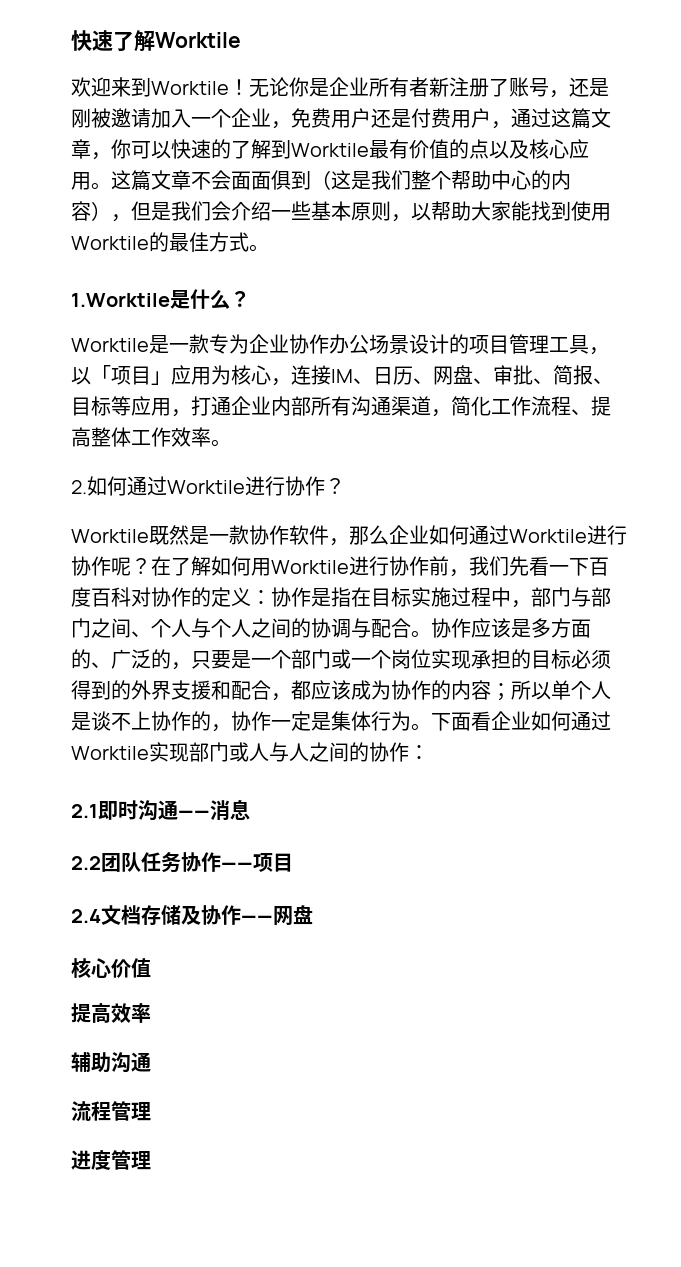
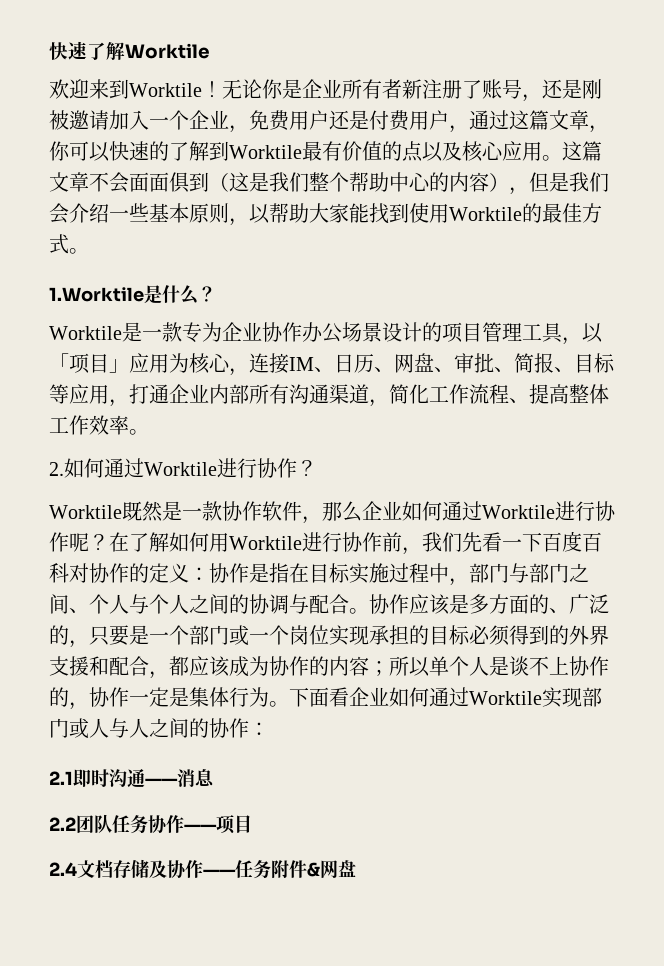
[273,905,313,926] [71,958,151,978] [71,1003,151,1023] [71,1051,151,1073] [71,1101,151,1122] [71,1150,151,1170] 网盘 // 核心价值 // 提高效率 // 辅助沟通 // 流程管理 // 进度管理 -> [235,860,356,879] 任务附件&网盘

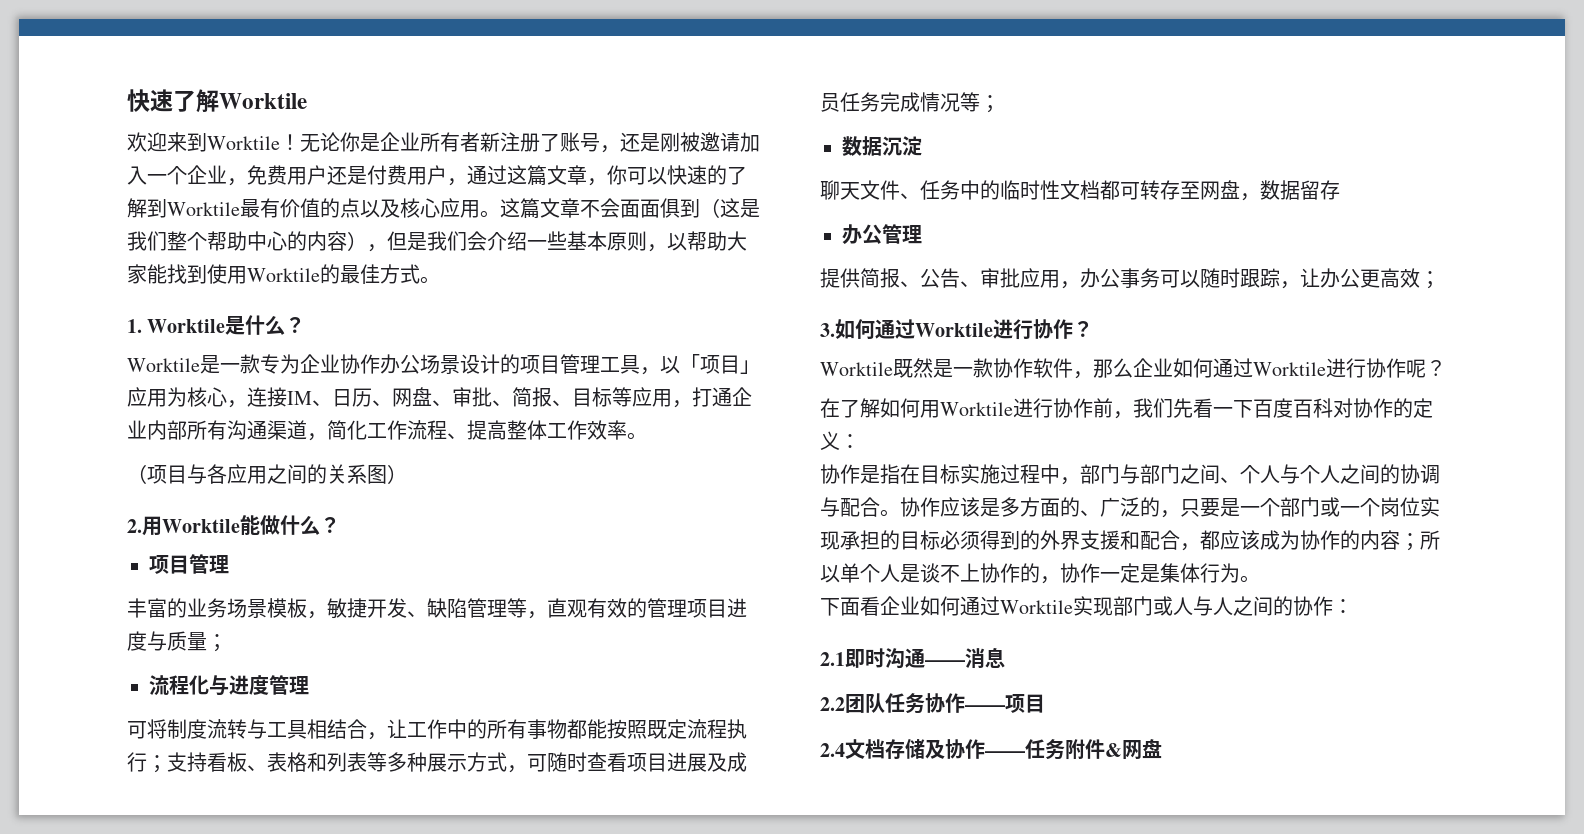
[49,287,144,302] 1.Worktile -> [127,319,226,333] 1. Worktile
[49,462,64,476] 2. -> [127,464,407,484] [127,515,340,536] [149,554,229,574] [127,598,747,619] [127,631,227,652] [149,675,309,696] [127,719,747,740] [127,752,747,773] [820,92,1000,113] [842,136,922,156] [820,180,1340,201] [842,224,922,245] [820,268,1440,289] [820,323,835,337] （项目与各应用之间的关系图） // 2.用Worktile能做什么？ // 项目管理 // 丰富的业务场景模板，敏捷开发、缺陷管理等，直观有效的管理项目进度与质量； // 流程化与进度管理 // 可将制度流转与工具相结合，让工作中的所有事物都能按照既定流程执行；支持看板、表格和列表等多种展示方式，可随时查看项目进展及成员任务完成情况等； // 数据沉淀 // 聊天文件、任务中的临时性文档都可转存至网盘，数据留存 // 办公管理 // 提供简报、公告、审批应用，办公事务可以随时跟踪，让办公更高效； // 3.
(109, 542) none -> (1446, 368) //
(209, 574) none -> (860, 441) //
(289, 704) none -> (1260, 579) //

